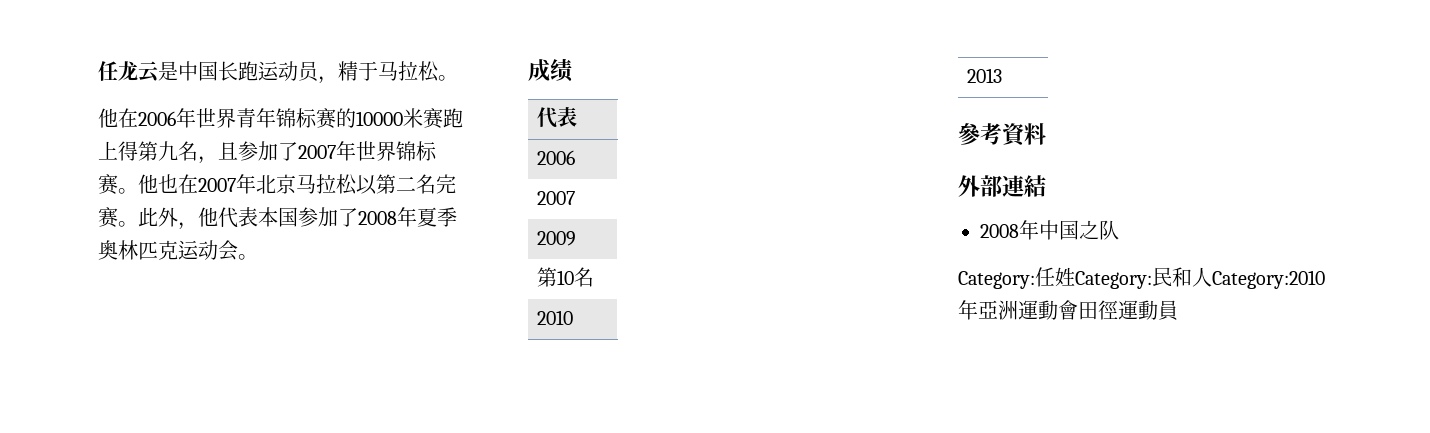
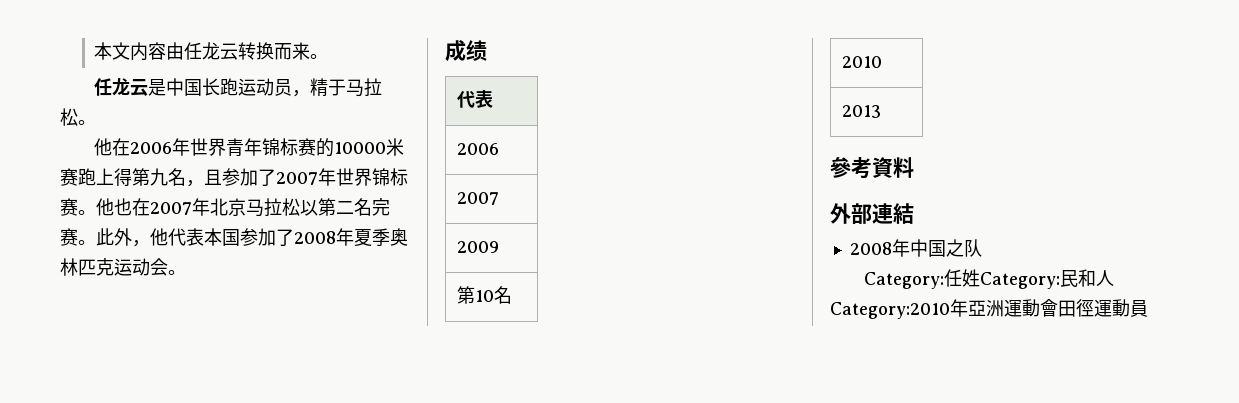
(98, 71) none -> [94,42,329,61] 本文内容由任龙云转换而来。 //

